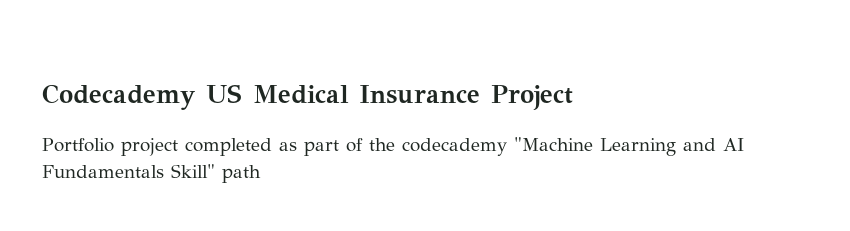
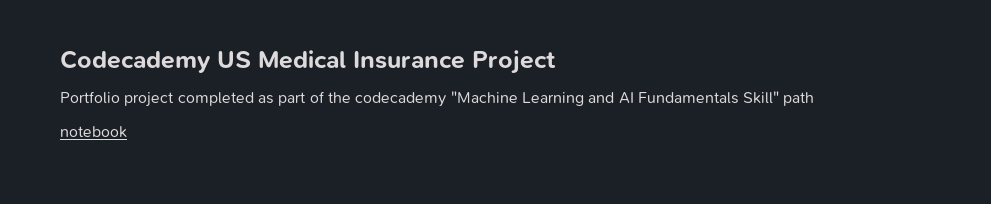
(261, 174) none -> [60,126,127,138] // notebook

